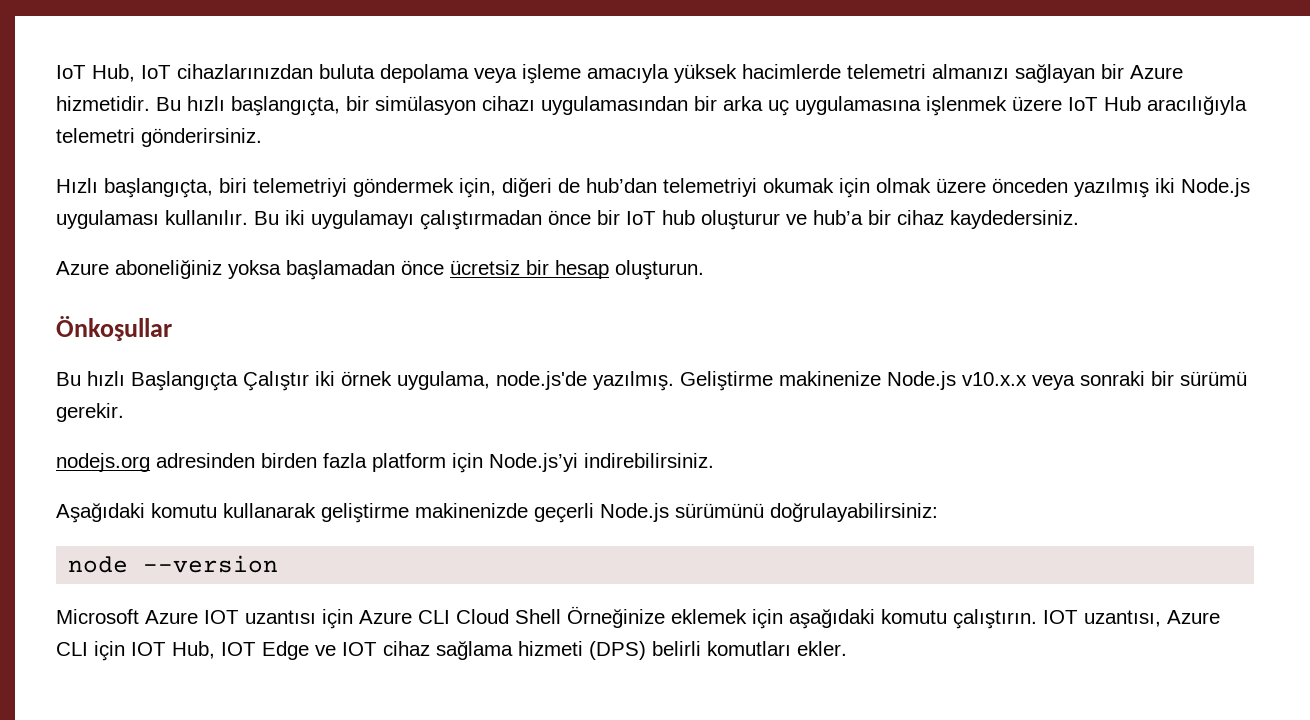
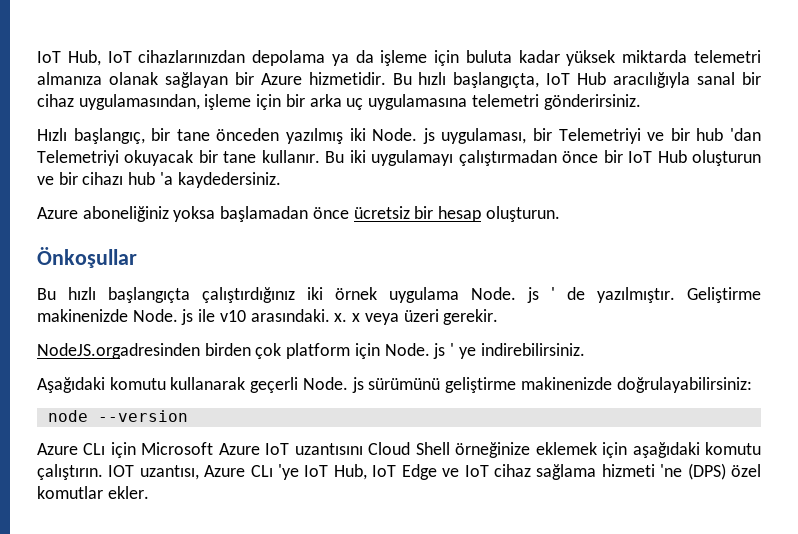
[319,64,1009,84] buluta depolama veya işleme amacıyla yüksek hacimlerde telemetri almanızı -> [252,50,761,66] [37,72,158,85] depolama ya da işleme için buluta kadar yüksek miktarda telemetri almanıza olanak
[346,96,1247,116] [56,128,262,147] [56,178,1250,198] [56,210,248,229] bir simülasyon cihazı uygulamasından bir arka uç uygulamasına işlenmek üzere IoT Hub aracılığıyla telemetri gönderirsiniz. // Hızlı başlangıçta, biri telemetriyi göndermek için, diğeri de hub’dan telemetriyi okumak için olmak üzere önceden yazılmış iki Node.js uygulaması kullanılır. -> [546,72,761,88] [37,94,641,110] [37,128,762,144] [37,150,320,166] IoT Hub aracılığıyla sanal bir cihaz uygulamasından, işleme için bir arka uç uygulamasına telemetri gönderirsiniz. // Hızlı başlangıç, bir tane önceden yazılmış iki Node. js uygulaması, bir Telemetriyi ve bir hub 'dan Telemetriyi okuyacak bir tane kullanır.
[662,210,944,230] hub oluşturur ve hub’a bir cihaz -> [657,150,761,166] [37,172,173,185] Hub oluşturun ve bir cihazı hub 'a
[131,371,1247,391] [56,403,124,422] [56,453,714,473] [56,503,938,523] [68,555,279,573] [56,609,450,629] Başlangıçta Çalıştır iki örnek uygulama, node.js'de yazılmış. Geliştirme makinenize Node.js v10.x.x veya sonraki bir sürümü gerekir. // nodejs.org adresinden birden fazla platform için Node.js’yi indirebilirsiniz. // Aşağıdaki komutu kullanarak geliştirme makinenizde geçerli Node.js sürümünü doğrulayabilirsiniz: // node --version // Microsoft Azure IOT uzantısı için Azure CLI -> [108,287,761,303] [37,309,499,325] [37,343,585,359] [37,377,752,393] [47,410,188,422] [37,442,363,458] başlangıçta çalıştırdığınız iki örnek uygulama Node. js ' de yazılmıştır. Geliştirme makinenizde Node. js ile v10 arasındaki. x. x veya üzeri gerekir. // NodeJS.orgadresinden birden çok platform için Node. js ' ye indirebilirsiniz. // Aşağıdaki komutu kullanarak geçerli Node. js sürümünü geliştirme makinenizde doğrulayabilirsiniz: // node --version // Azure CLı için Microsoft Azure IoT uzantısını
[567,606,665,628] Örneğinize -> [455,442,531,458] örneğinize
[56,641,256,661] CLI için IOT Hub, IOT -> [250,464,397,480] CLı 'ye IoT Hub, IoT
[342,642,377,656] IOT -> [464,465,489,477] IoT
[589,641,791,660] (DPS) belirli komutları -> [660,463,761,480] [37,486,103,499] 'ne (DPS) özel komutlar

